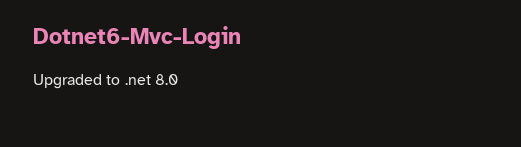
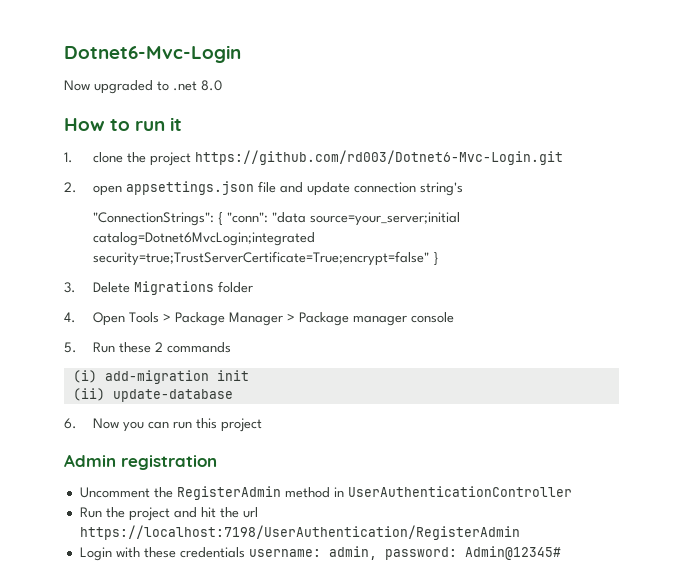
[33,74,102,89] Upgraded -> [64,80,153,94] Now upgraded
(178, 79) none -> [64,117,183,131] [64,150,563,166] [64,181,463,196] [92,212,460,226] [92,232,315,246] [92,251,439,266] [64,281,253,295] [64,312,454,326] [64,342,231,353] [72,370,249,384] [72,388,233,402] [64,418,262,432] [64,454,217,470] [79,486,572,500] [79,507,258,521] [79,525,520,540] [79,546,561,561] // How to run it // 1. clone the project https://github.com/rd003/Dotnet6-Mvc-Login.git // 2. open appsettings.json file and update connection string's // "ConnectionStrings": { "conn": "data source=your_server;initial catalog=Dotnet6MvcLogin;integrated security=true;TrustServerCertificate=True;encrypt=false" } // 3. Delete Migrations folder // 4. Open Tools > Package Manager > Package manager console // 5. Run these 2 commands // (i) add-migration init // (ii) update-database // 6. Now you can run this project // Admin registration // Uncomment the RegisterAdmin method in UserAuthenticationController // Run the project and hit the url https://localhost:7198/UserAuthentication/RegisterAdmin // Login with these credentials username: admin, password: Admin@12345#

